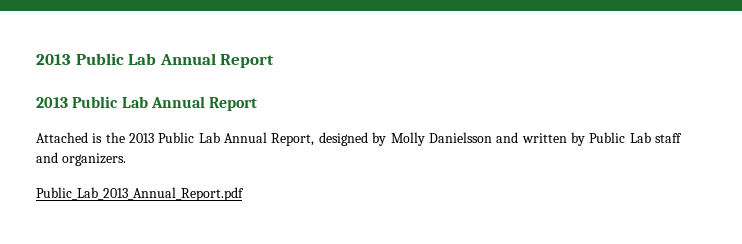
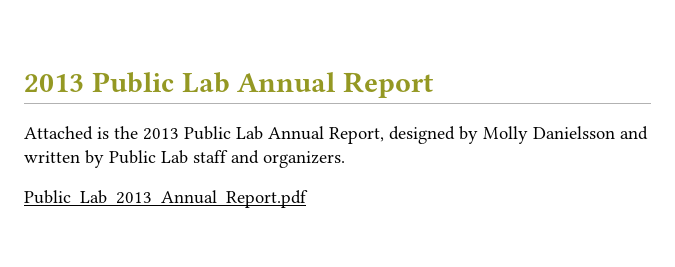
[36,53,275,68] [36,96,258,111] 2013 Public Lab Annual Report // 2013 Public Lab Annual Report -> [24,72,434,98] 2013 Public Lab Annual Report

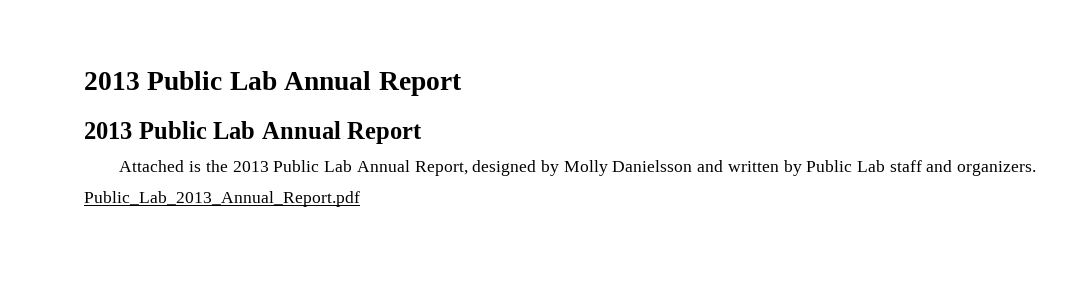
[24,72,434,98] 2013 Public Lab Annual Report -> [84,71,462,96] [84,121,423,144] 2013 Public Lab Annual Report // 2013 Public Lab Annual Report

